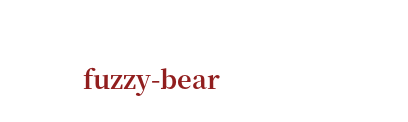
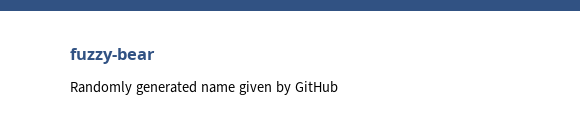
(220, 81) none -> [70,81,338,95] // Randomly generated name given by GitHub

